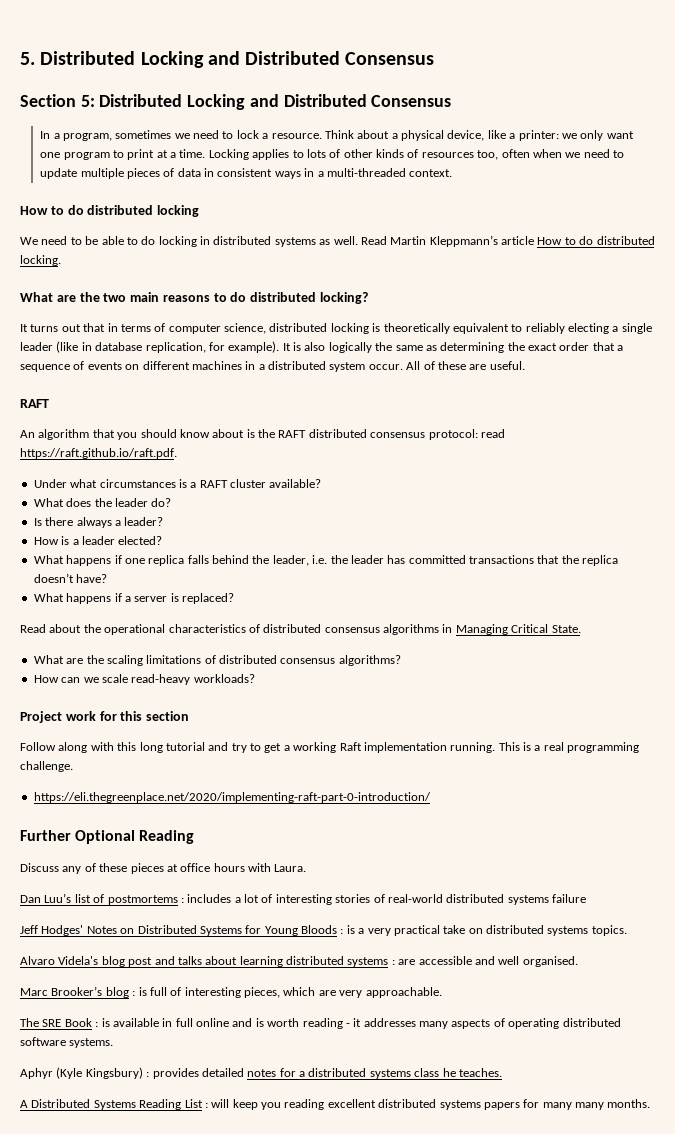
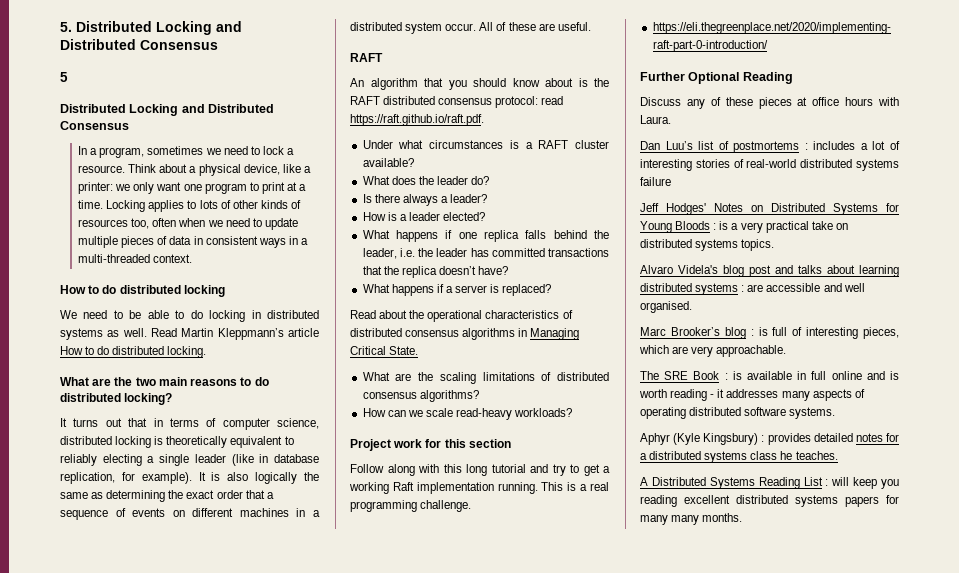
[20,94,95,107] Section 5: -> [60,72,68,82] 5 //

